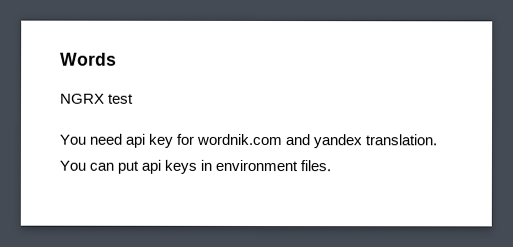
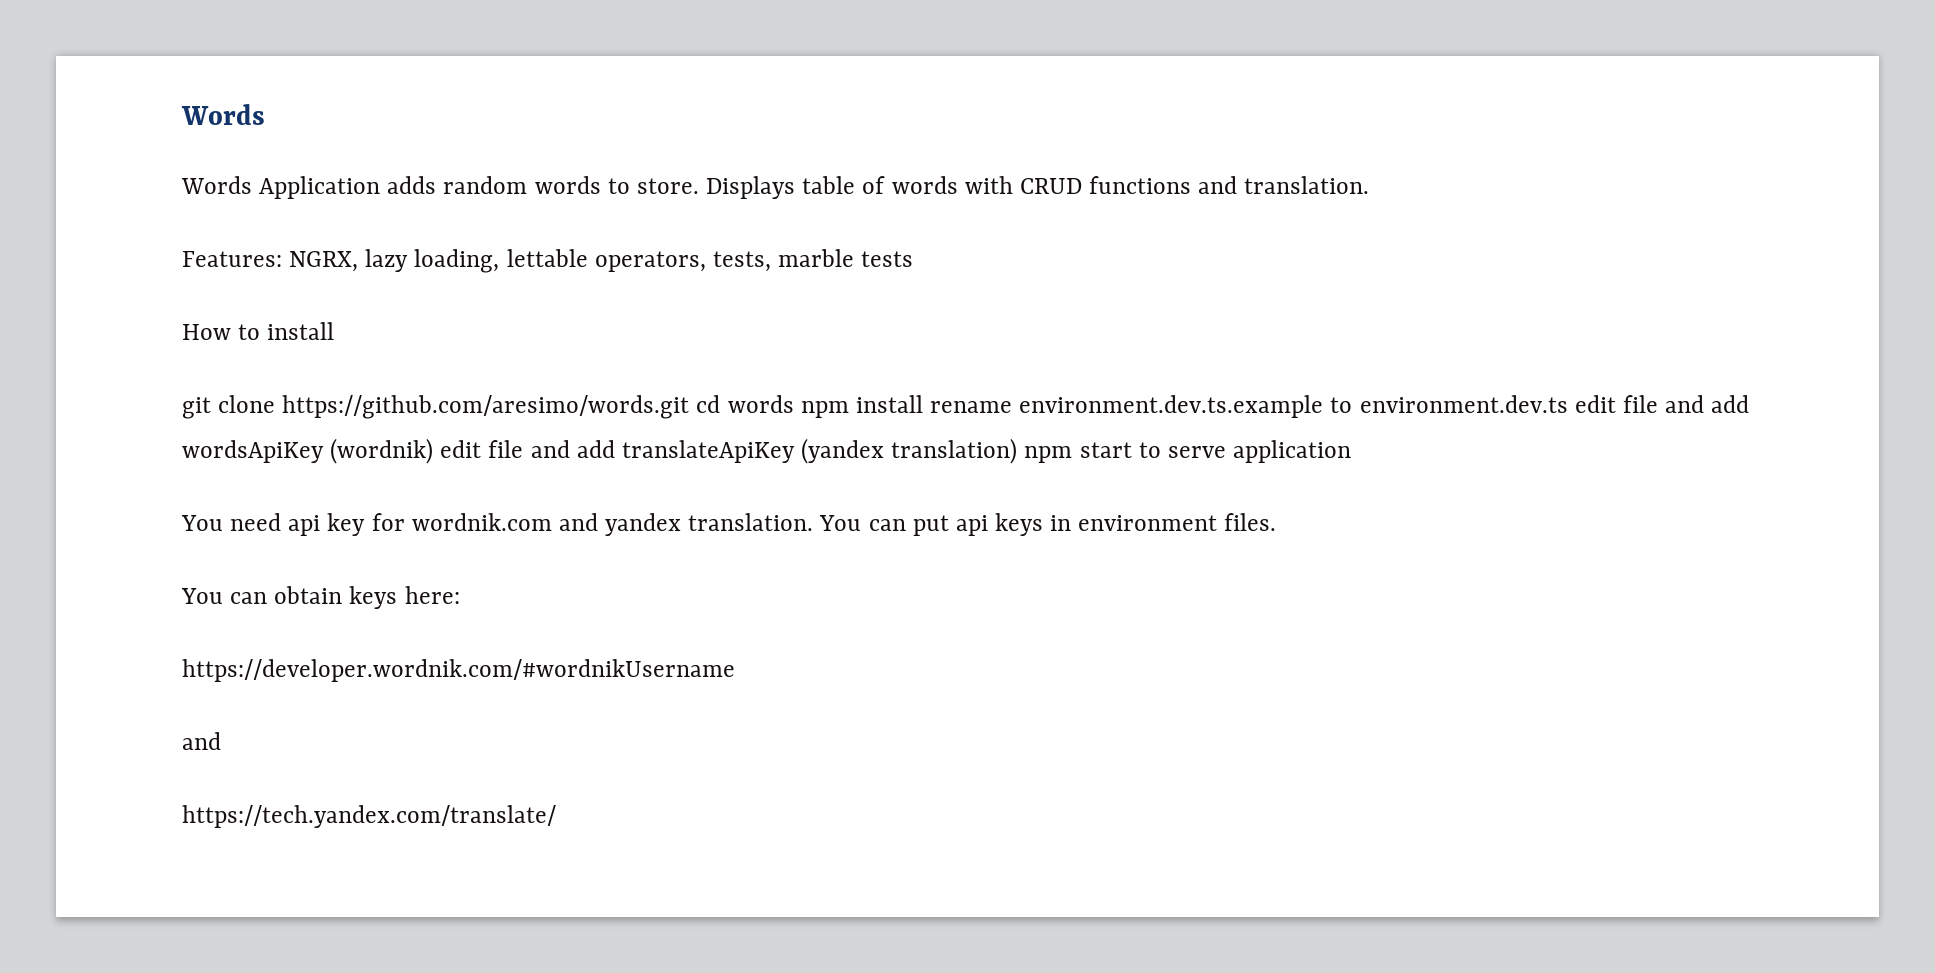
[60,93,135,104] NGRX test -> [181,176,1370,199] [182,249,914,273] [182,322,335,340] [182,395,1750,419] [182,438,1352,464] Words Application adds random words to store. Displays table of words with CRUD functions and translation. // Features: NGRX, lazy loading, lettable operators, tests, marble tests // How to install // git clone https://github.com/aresimo/words.git cd words npm install rename environment.dev.ts.example to environment.dev.ts edit file and add wordsApiKey (wordnik) edit file and add translateApiKey (yandex translation) npm start to serve application
(332, 166) none -> [181,586,460,609] [182,659,735,682] [182,732,221,750] [182,805,556,828] // You can obtain keys here: // https://developer.wordnik.com/#wordnikUsername // and // https://tech.yandex.com/translate/

